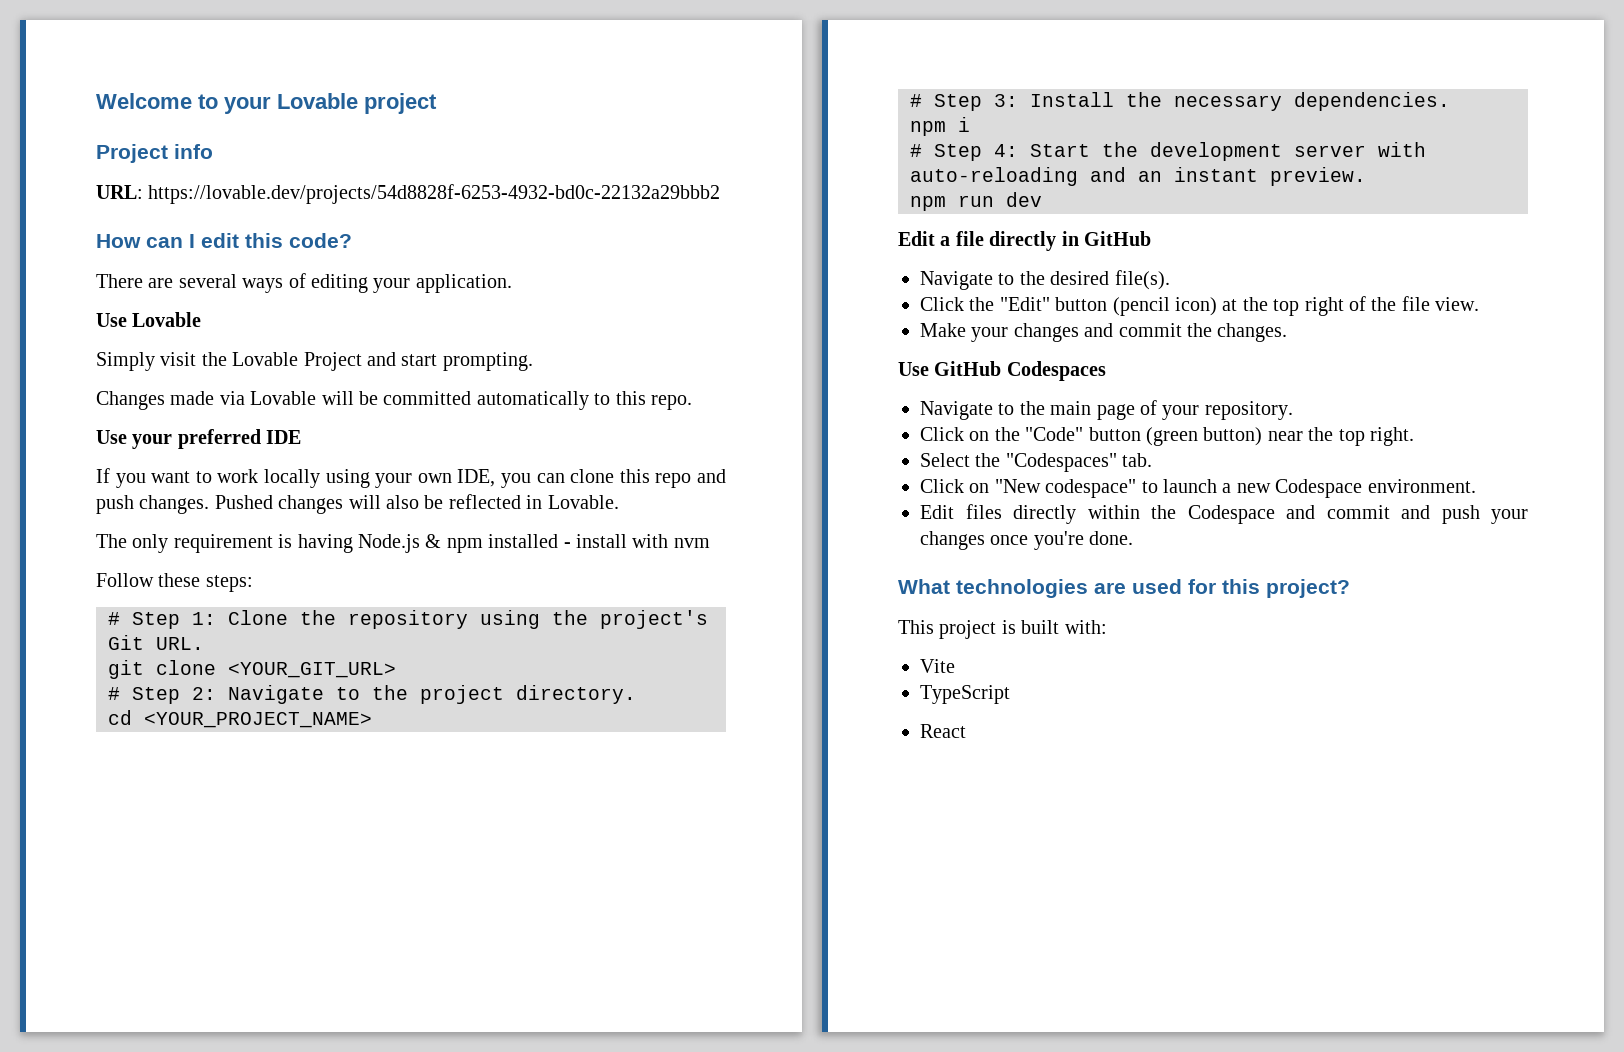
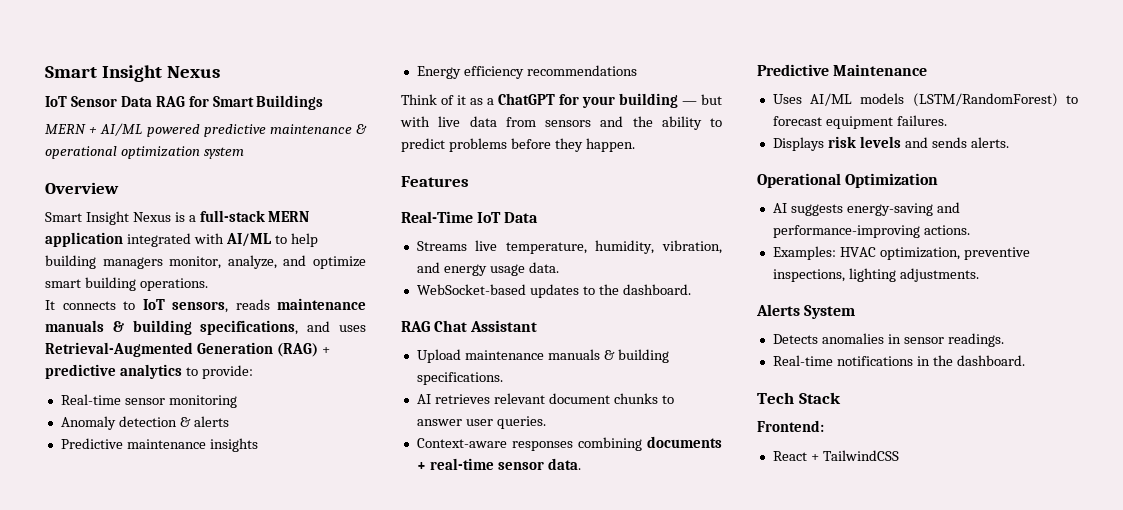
[96,93,437,114] [96,144,213,163] [96,184,721,204] [96,233,352,248] [96,273,512,293] [96,312,202,327] [96,352,533,371] [96,391,692,410] [96,429,302,449] [96,468,727,488] [96,494,619,514] [96,534,710,553] [96,573,253,592] [108,610,708,629] [108,635,204,650] [108,660,396,679] [108,685,636,704] [108,710,372,728] [910,92,1450,111] [910,117,970,136] [910,142,1426,161] [910,167,1366,186] [910,192,1042,211] [898,231,1151,251] [920,270,1170,290] [920,296,1480,316] [920,323,1288,342] [898,361,1106,381] [920,400,1293,420] [920,427,1414,446] [920,453,1153,472] [920,479,1476,498] [920,504,1528,524] [920,531,1134,550] [898,579,1350,598] [898,620,1107,639] [920,659,955,673] [920,685,1010,704] Welcome to your Lovable project // Project info // URL: https://lovable.dev/projects/54d8828f-6253-4932-bd0c-22132a29bbb2 // How can I edit this code? // There are several ways of editing your application. // Use Lovable // Simply visit the Lovable Project and start prompting. // Changes made via Lovable will be committed automatically to this repo. // Use your preferred IDE // If you want to work locally using your own IDE, you can clone this repo and push changes. Pushed changes will also be reflected in Lovable. // The only requirement is having Node.js & npm installed - install with nvm // Follow these steps: // # Step 1: Clone the repository using the project's Git URL. // git clone <YOUR_GIT_URL> // # Step 2: Navigate to the project directory. // cd <YOUR_PROJECT_NAME> // # Step 3: Install the necessary dependencies. // npm i // # Step 4: Start the development server with auto-reloading and an instant preview. // npm run dev // Edit a file directly in GitHub // Navigate to the desired file(s). // Click the "Edit" button (pencil icon) at the top right of the file view. // Make your changes and commit the changes. // Use GitHub Codespaces // Navigate to the main page of your repository. // Click on the "Code" button (green button) near the top right. // Select the "Codespaces" tab. // Click on "New codespace" to launch a new Codespace environment. // Edit files directly within the Codespace and commit and push your changes once you're done. // What technologies are used for this project? // This project is built with: // Vite // TypeScript -> [45,65,220,82] [45,95,324,110] [45,123,367,137] [45,146,244,159] [45,182,119,194] [45,210,310,225] [45,232,318,247] [45,255,366,269] [45,277,208,291] [45,298,366,313] [45,320,366,335] [45,342,330,357] [45,364,253,379] [60,394,237,408] [60,416,229,430] [60,438,258,452] [416,65,637,79] [401,93,722,108] [400,116,722,130] [401,138,635,152] [401,176,469,187] [401,211,539,223] [416,240,722,254] [416,262,559,276] [416,284,691,298] [401,320,538,332] [416,349,669,363] [416,372,503,385] [416,393,674,404] [416,416,546,429] [416,436,722,451] [416,458,581,470] [757,64,928,76] [772,93,1078,107] [772,115,947,129] [772,136,1009,151] [757,173,939,188] [772,202,960,216] [772,225,970,238] [772,246,1030,260] [772,268,979,282] [756,304,856,319] [772,333,1004,347] [772,355,1025,366] [757,392,841,404] [757,420,824,432] Smart Insight Nexus // IoT Sensor Data RAG for Smart Buildings // MERN + AI/ML powered predictive maintenance & operational optimization system // Overview // Smart Insight Nexus is a full-stack MERN application integrated with AI/ML to help building managers monitor, analyze, and optimize smart building operations. // It connects to IoT sensors, reads maintenance manuals & building specifications, and uses Retrieval-Augmented Generation (RAG) + predictive analytics to provide: // Real-time sensor monitoring // Anomaly detection & alerts // Predictive maintenance insights // Energy efficiency recommendations // Think of it as a ChatGPT for your building — but with live data from sensors and the ability to predict problems before they happen. // Features // Real-Time IoT Data // Streams live temperature, humidity, vibration, and energy usage data. // WebSocket-based updates to the dashboard. // RAG Chat Assistant // Upload maintenance manuals & building specifications. // AI retrieves relevant document chunks to answer user queries. // Context-aware responses combining documents + real-time sensor data. // Predictive Maintenance // Uses AI/ML models (LSTM/RandomForest) to forecast equipment failures. // Displays risk levels and sends alerts. // Operational Optimization // AI suggests energy-saving and performance-improving actions. // Examples: HVAC optimization, preventive inspections, lighting adjustments. // Alerts System // Detects anomalies in sensor readings. // Real-time notifications in the dashboard. // Tech Stack // Frontend:
(966, 731) none -> [810,450,899,461] + TailwindCSS

